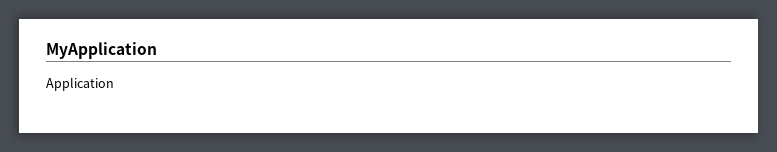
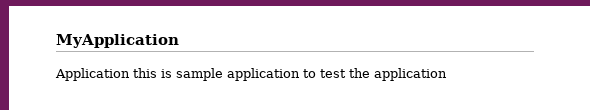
(114, 84) none -> [133,68,447,81] this is sample application to test the application

